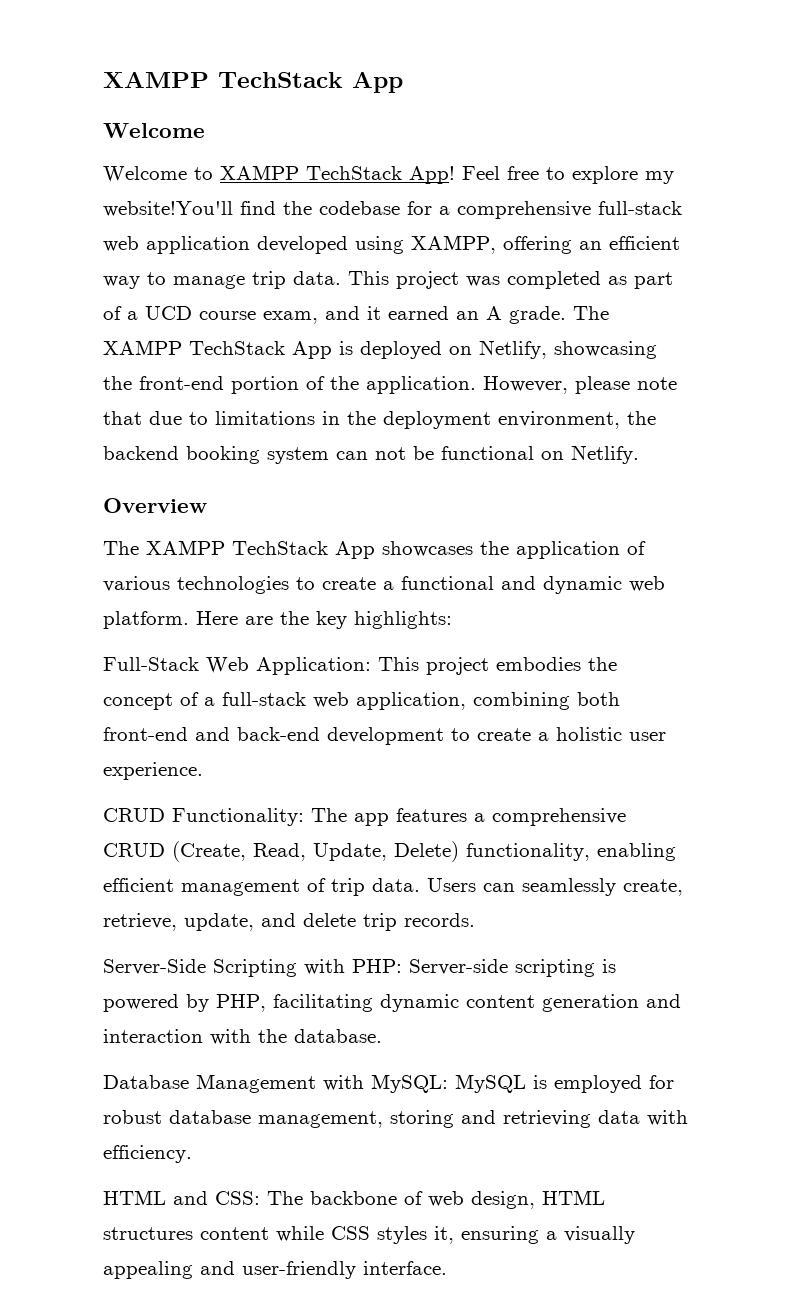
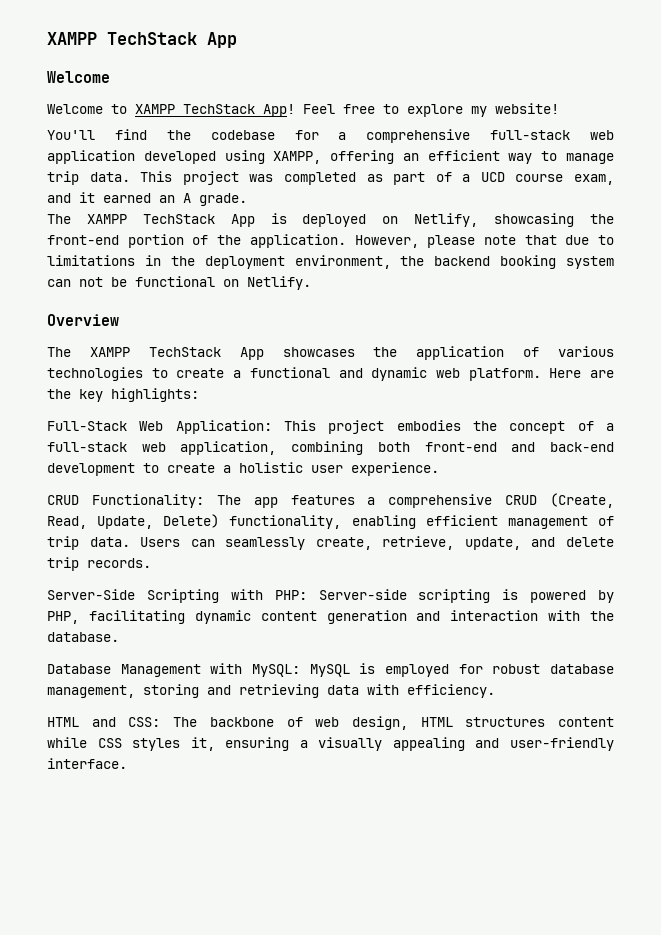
[103,201,233,217] website!You'll -> [495,103,559,114] [47,130,95,140] website! // You'll
(566, 315) none -> (247, 199) //

